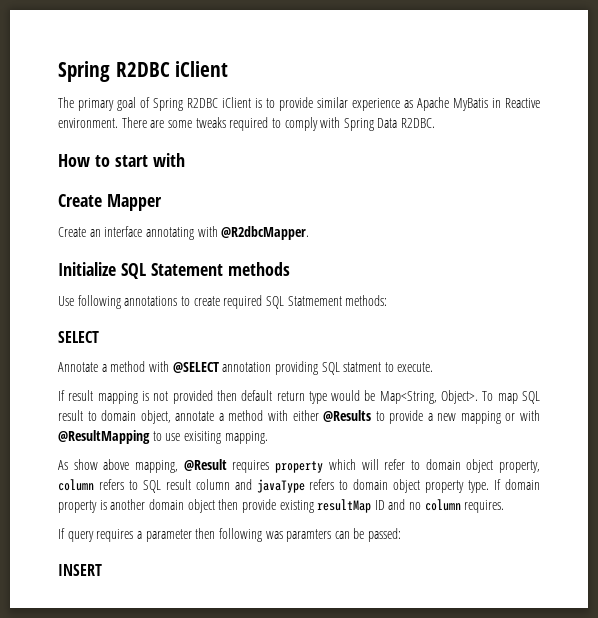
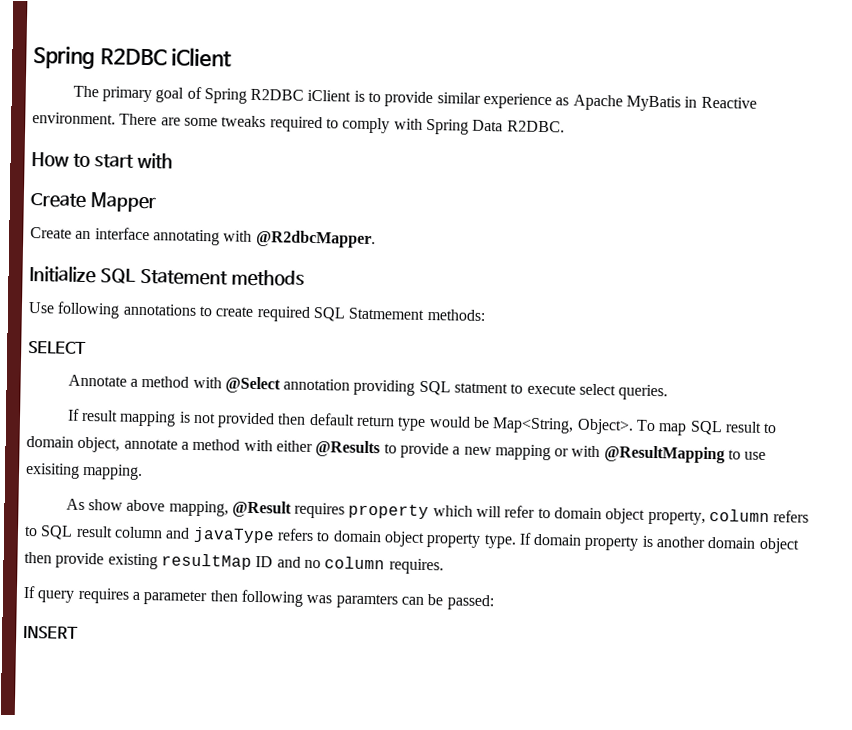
[172,362,219,373] @SELECT -> [224,376,281,394] @Select
[397,362,434,372] execute. -> [526,383,669,401] execute select queries.

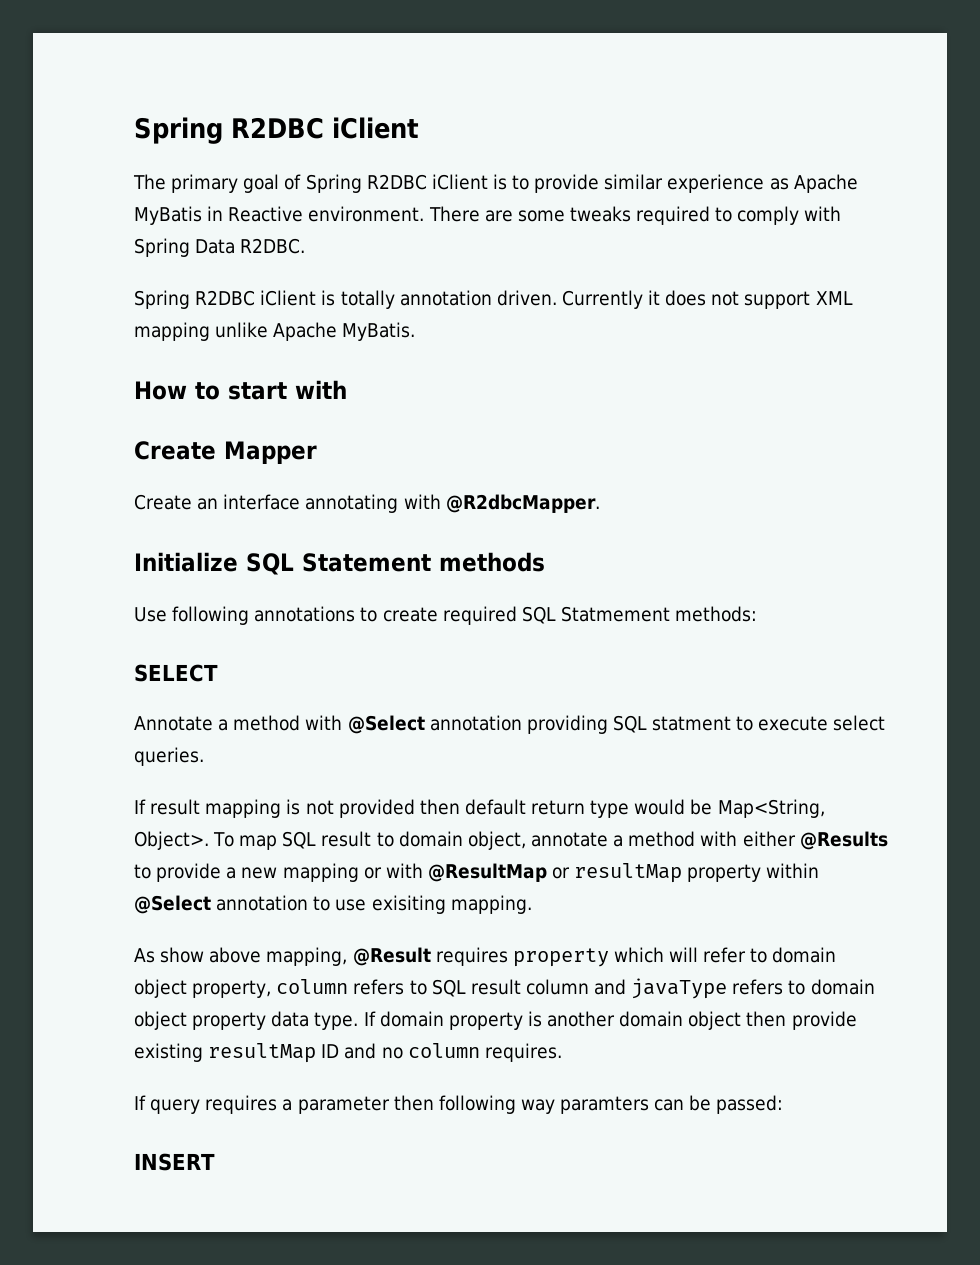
(565, 126) none -> [134,290,853,309] [134,322,416,341] // Spring R2DBC iClient is totally annotation driven. Currently it does not support XML mapping unlike Apache MyBatis.
[603,445,725,464] @ResultMapping -> [427,863,820,883] [134,895,309,914] @ResultMap or resultMap property within @Select annotation
(482, 540) none -> [271,1011,310,1027] data
[306,594,333,604] was -> [520,1099,555,1114] way

